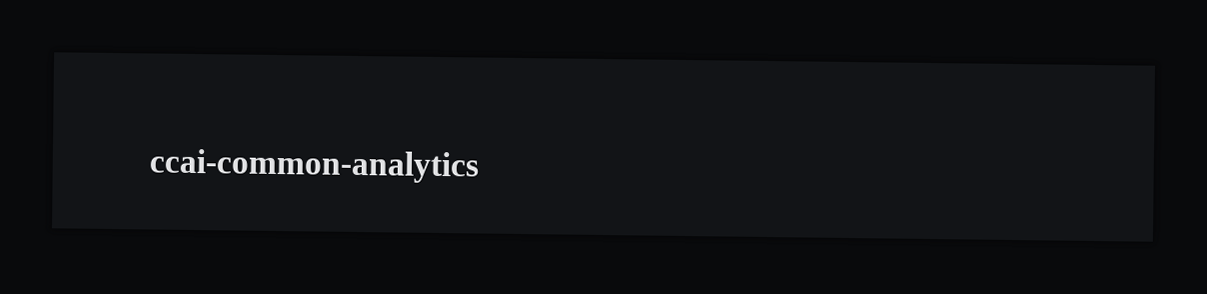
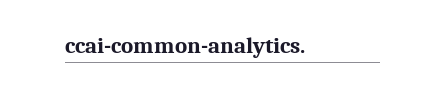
[149,148,479,184] ccai-common-analytics -> [65,37,305,58] ccai-common-analytics.

